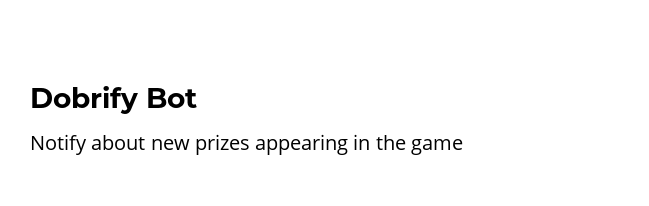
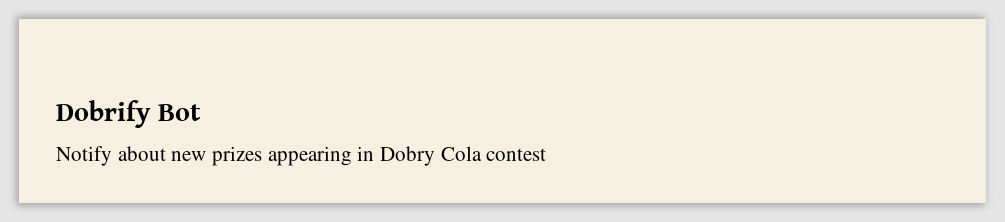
[375,135,463,155] the game -> [380,146,547,166] Dobry Cola contest

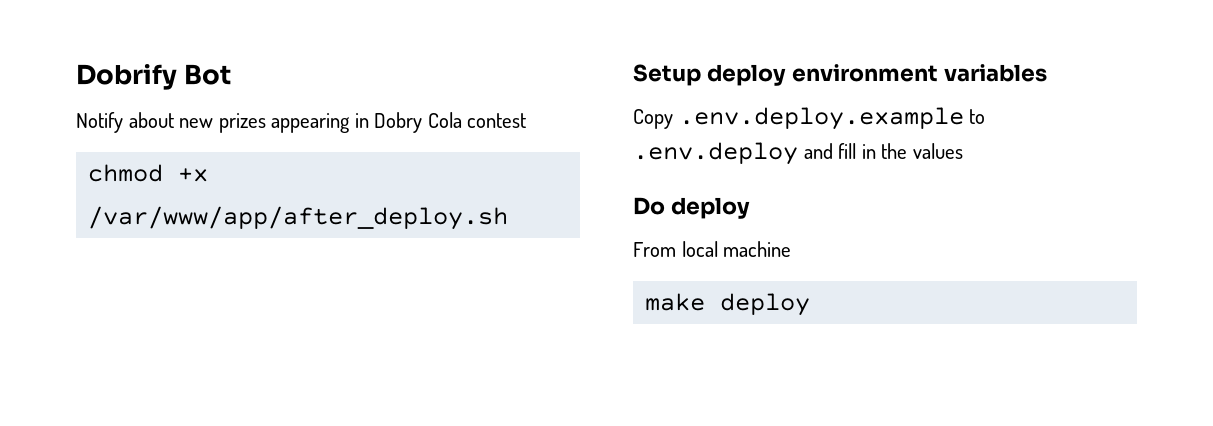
(547, 154) none -> [88,164,209,182] [88,206,509,230] [633,64,1047,86] [633,107,986,130] [633,142,963,165] [633,197,750,219] [633,241,792,257] [645,293,811,316] // chmod +x /var/www/app/after_deploy.sh // Setup deploy environment variables // Copy .env.deploy.example to .env.deploy and fill in the values // Do deploy // From local machine // make deploy

